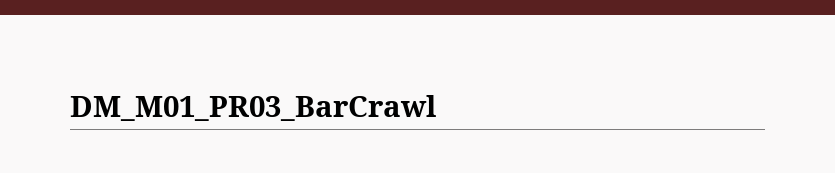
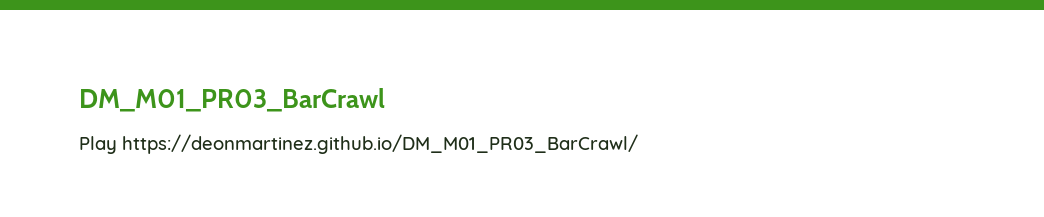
(436, 108) none -> [79,134,638,154] // Play https://deonmartinez.github.io/DM_M01_PR03_BarCrawl/

